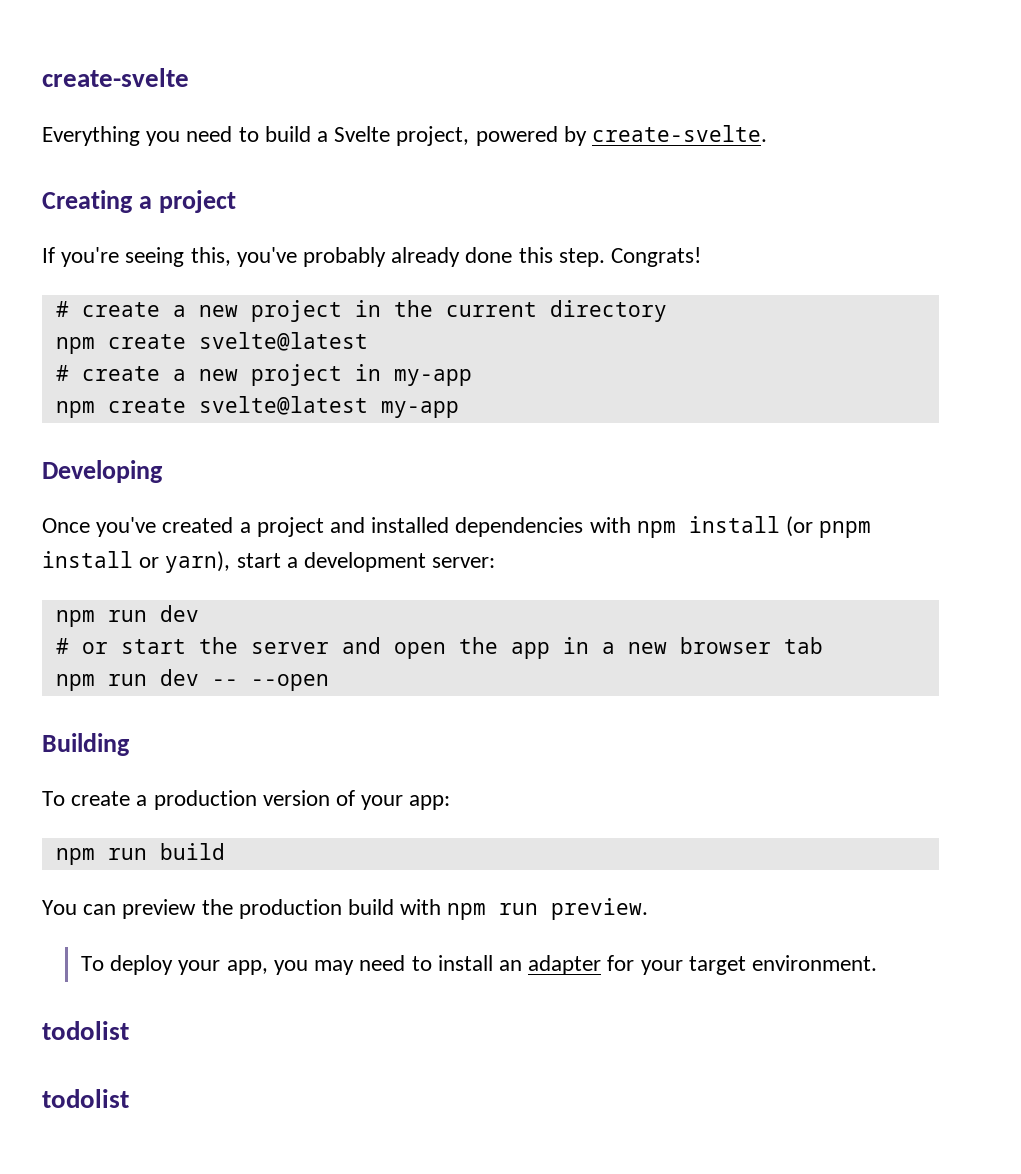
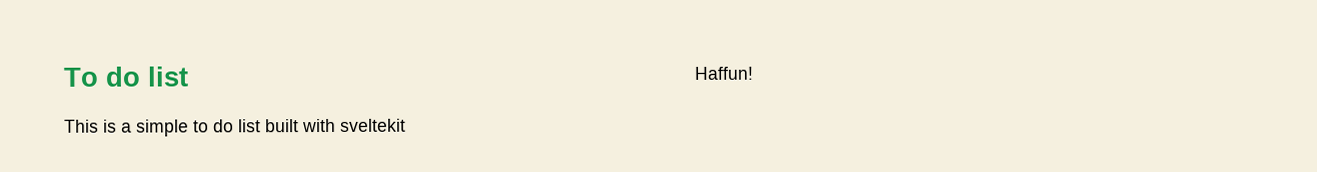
[42,68,189,87] [42,125,768,146] [42,190,236,213] [42,247,702,267] [55,300,667,322] [55,332,368,354] [55,364,472,386] [55,396,459,418] [42,460,163,483] [42,516,872,538] [42,551,496,573] [55,605,199,627] [55,637,823,659] [55,669,329,691] [42,733,130,756] [42,790,451,810] [55,843,225,865] [42,898,649,920] [81,955,878,975] [42,1021,129,1040] [42,1089,129,1108] create-svelte // Everything you need to build a Svelte project, powered by create-svelte. // Creating a project // If you're seeing this, you've probably already done this step. Congrats! // # create a new project in the current directory // npm create svelte@latest // # create a new project in my-app // npm create svelte@latest my-app // Developing // Once you've created a project and installed dependencies with npm install (or pnpm install or yarn), start a development server: // npm run dev // # or start the server and open the app in a new browser tab // npm run dev -- --open // Building // To create a production version of your app: // npm run build // You can preview the production build with npm run preview. // To deploy your app, you may need to install an adapter for your target environment. // todolist // todolist -> [63,66,188,87] [64,118,406,137] [694,66,753,80] To do list // This is a simple to do list built with sveltekit // Haffun!

